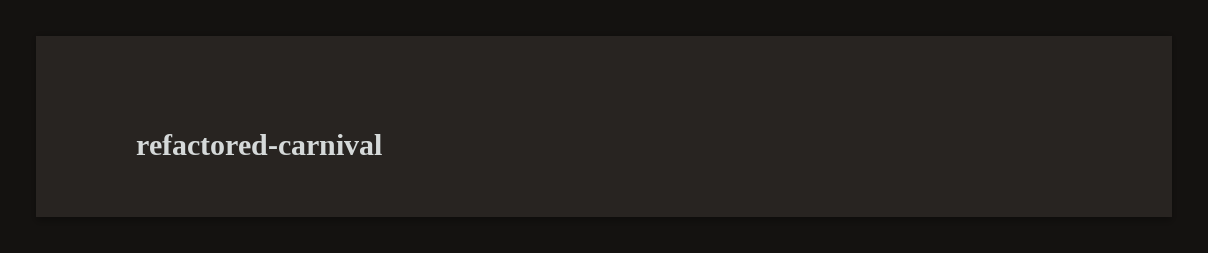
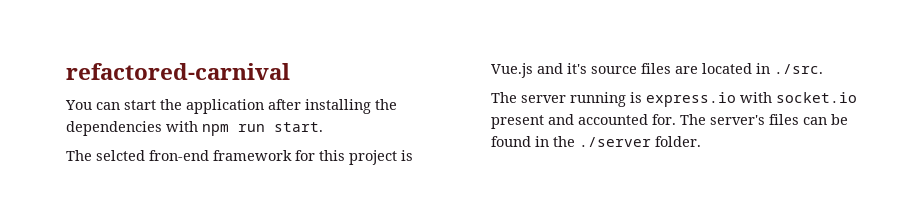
(382, 144) none -> [65,99,397,114] [66,121,323,136] [66,150,413,165] [491,63,823,78] [491,92,857,107] [491,114,848,129] [491,136,701,147] // You can start the application after installing the dependencies with npm run start. // The selcted fron-end framework for this project is Vue.js and it's source files are located in ./src. // The server running is express.io with socket.io present and accounted for. The server's files can be found in the ./server folder.

